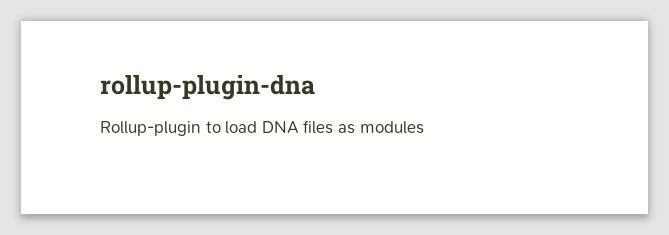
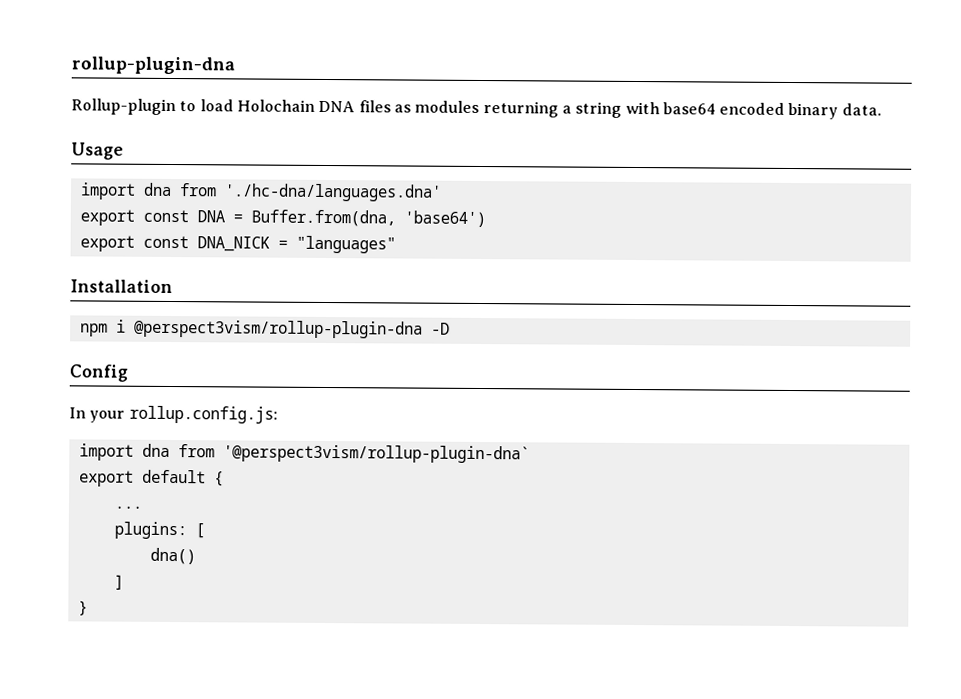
(258, 127) none -> [236,99,315,112] Holochain
(424, 127) none -> [482,101,882,120] [71,142,124,160] [79,182,442,202] [79,209,486,228] [79,235,396,254] [70,279,173,294] [79,319,450,339] [69,364,128,382] [69,405,278,424] [78,443,530,464] [78,469,224,487] [113,505,142,509] [113,521,205,540] [149,547,196,565] [113,574,124,590] [77,600,88,616] returning a string with base64 encoded binary data. // Usage // import dna from './hc-dna/languages.dna' // export const DNA = Buffer.from(dna, 'base64') // export const DNA_NICK = "languages" // Installation // npm i @perspect3vism/rollup-plugin-dna -D // Config // In your rollup.config.js: // import dna from '@perspect3vism/rollup-plugin-dna` // export default { // ... // plugins: [ // dna() // ] // }

